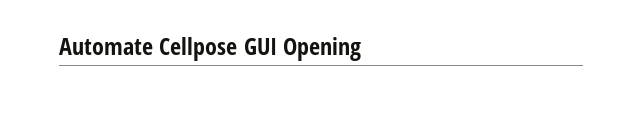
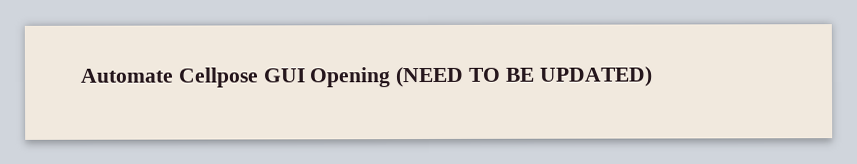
(362, 49) none -> [395,66,653,88] (NEED TO BE UPDATED)

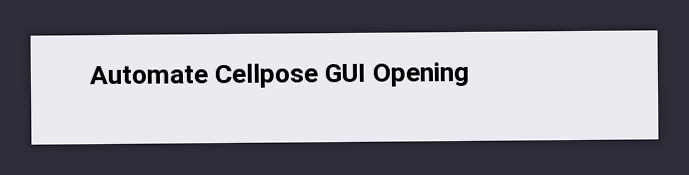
[395,66,653,88] (NEED TO BE UPDATED) -> (470, 74) none

